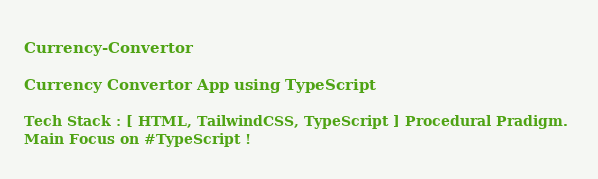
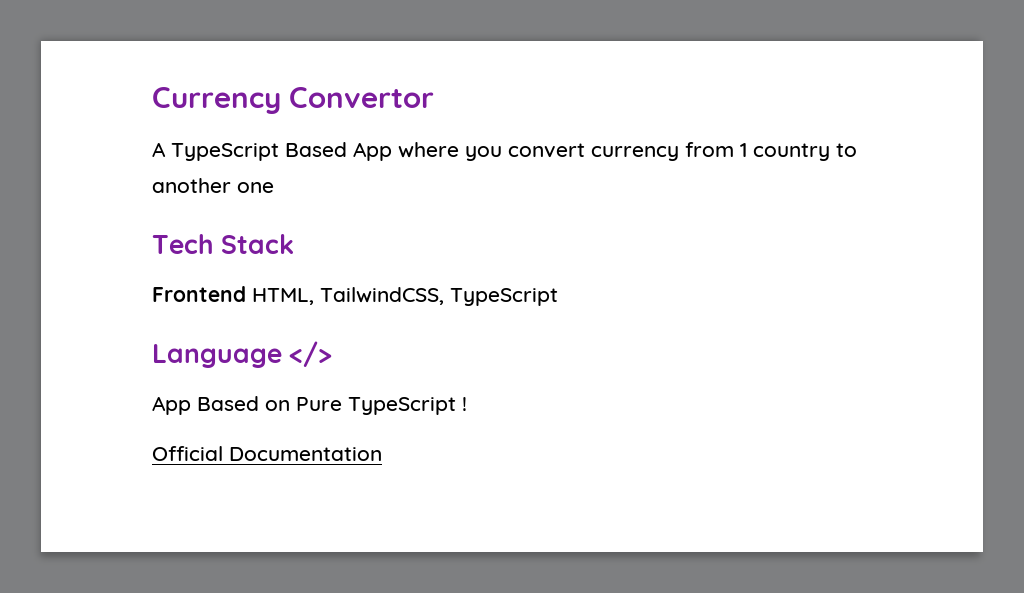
[24,42,194,56] Currency-Convertor // -> (152, 100) none
[196,79,376,93] App using TypeScript -> [152,142,857,161] [152,178,274,193] // A TypeScript Based App where you convert currency from 1 country to another one
[115,115,133,127] : [ -> [152,286,246,302] // Frontend
[392,115,568,129] [24,133,241,147] ] Procedural Pradigm. Main Focus on #TypeScript -> [152,341,333,368] [152,396,456,415] // Language </> // App Based on Pure TypeScript
(251, 139) none -> [152,446,382,461] // Official Documentation

